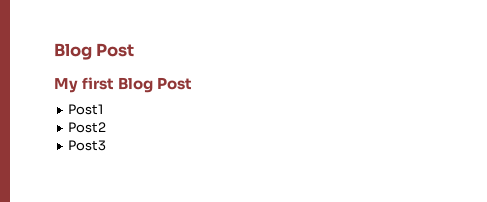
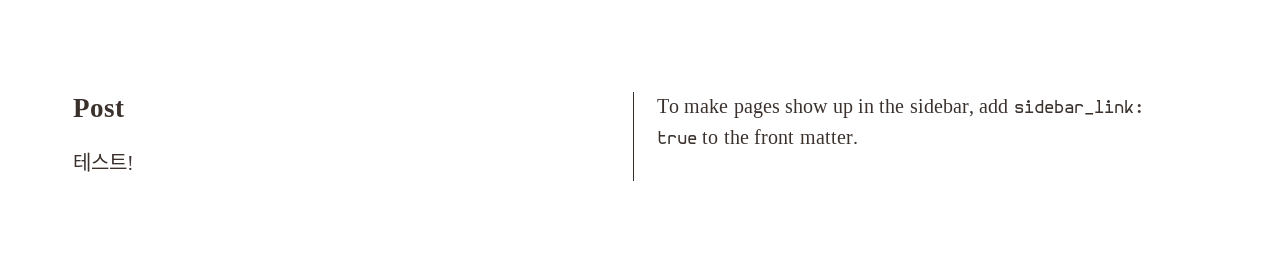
[54,43,135,60] [54,77,193,93] [68,104,104,115] [68,122,107,133] [68,140,107,151] Blog Post // My first Blog Post // Post1 // Post2 // Post3 -> [73,99,124,117] [73,152,134,172] [657,99,1144,118] [657,129,858,144] Post // 테스트! // To make pages show up in the sidebar, add sidebar_link: true to the front matter.

